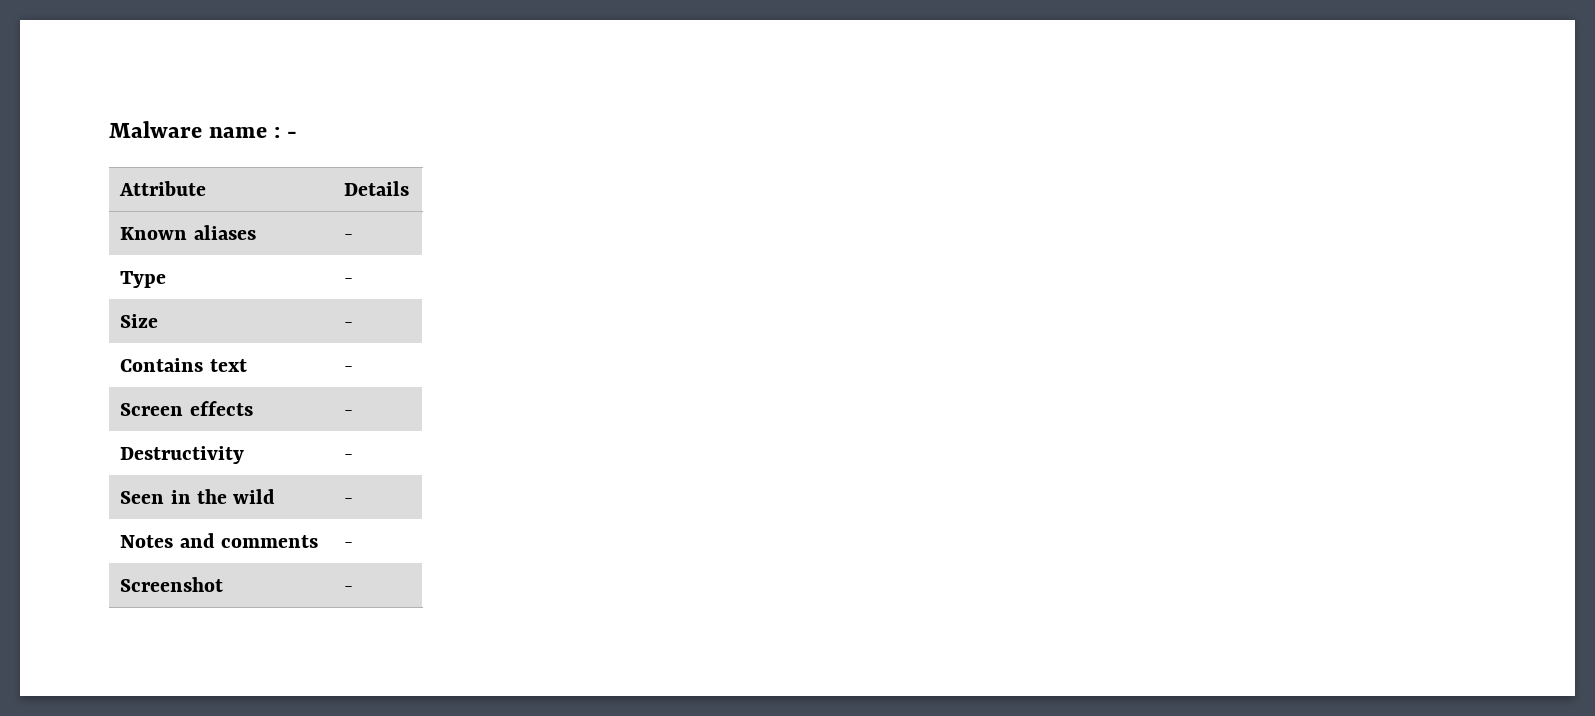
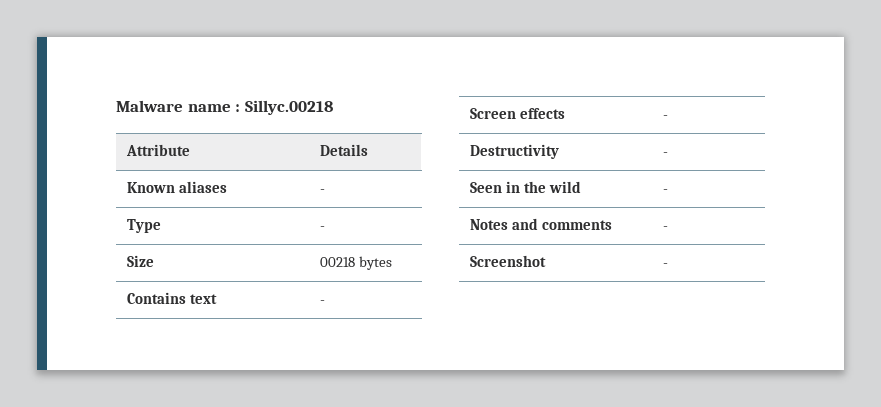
[287,131,298,138] - -> [244,100,333,115] Sillyc.00218
[344,322,354,328] - -> [320,256,392,270] 00218 bytes

